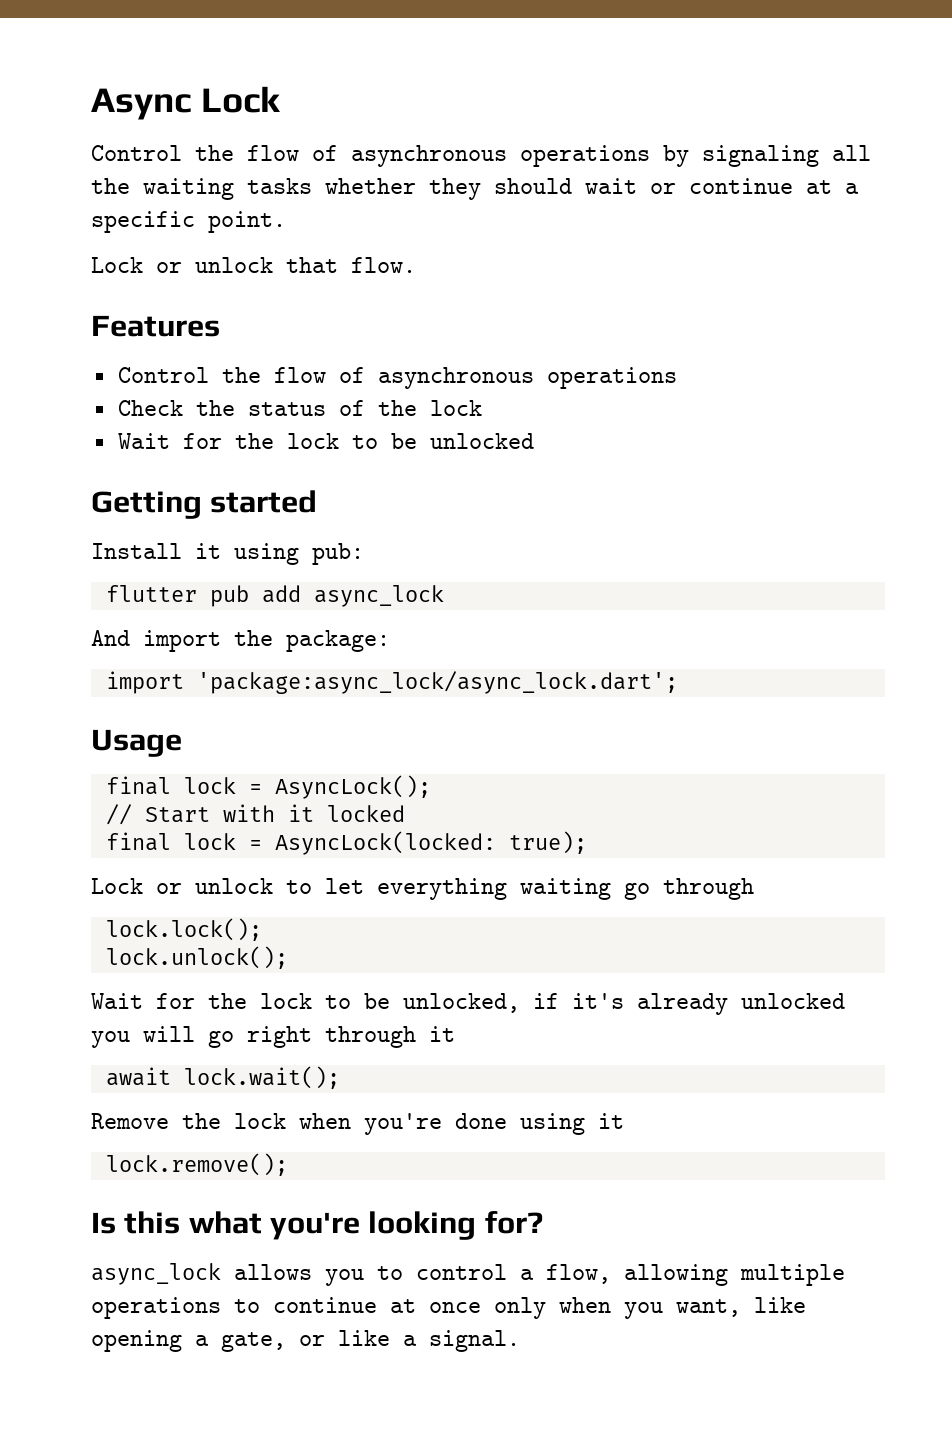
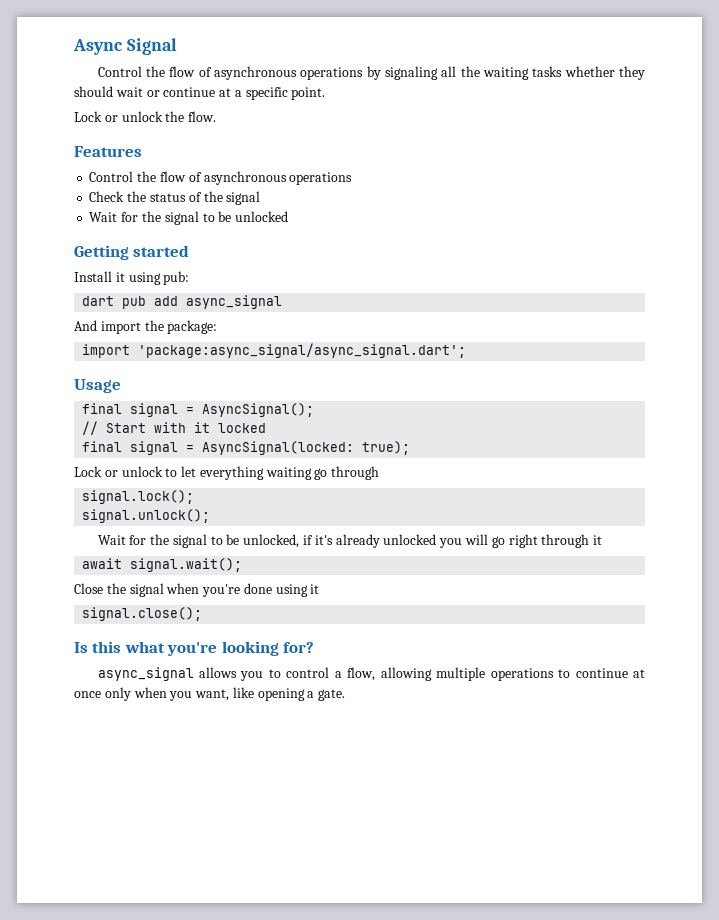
[200,86,280,113] Lock -> [126,38,177,55] Signal
[286,257,338,273] that -> [165,111,185,122] the
[429,400,482,416] [117,433,339,449] lock // Wait for the lock -> [226,191,261,205] [89,211,199,225] signal // Wait for the signal
[105,585,197,602] flutter -> [82,296,115,306] dart
[313,585,444,607] async_lock -> [186,295,283,309] async_signal
[196,671,678,694] 'package:async_lock/async_lock.dart'; -> [138,343,467,358] 'package:async_signal/async_signal.dart';
[183,775,431,799] lock = AsyncLock(); -> [130,403,315,417] signal = AsyncSignal();
[183,831,496,855] lock = AsyncLock(locked: -> [130,441,355,455] signal = AsyncSignal(locked:
[105,918,262,941] [105,946,288,969] [91,993,312,1009] lock.lock(); // lock.unlock(); // Wait for the lock -> [82,490,195,504] [82,509,211,523] [97,534,207,548] signal.lock(); // signal.unlock(); // Wait for the signal
[183,1066,340,1089] [91,1113,286,1129] lock.wait(); // Remove the lock -> [130,558,243,572] [74,583,164,597] signal.wait(); // Close the signal
[105,1153,288,1176] lock.remove(); -> [82,607,203,621] signal.close();
[91,1263,221,1285] async_lock -> [97,667,194,681] async_signal
[221,1330,520,1352] gate, or like a signal. -> [318,689,346,701] gate.

